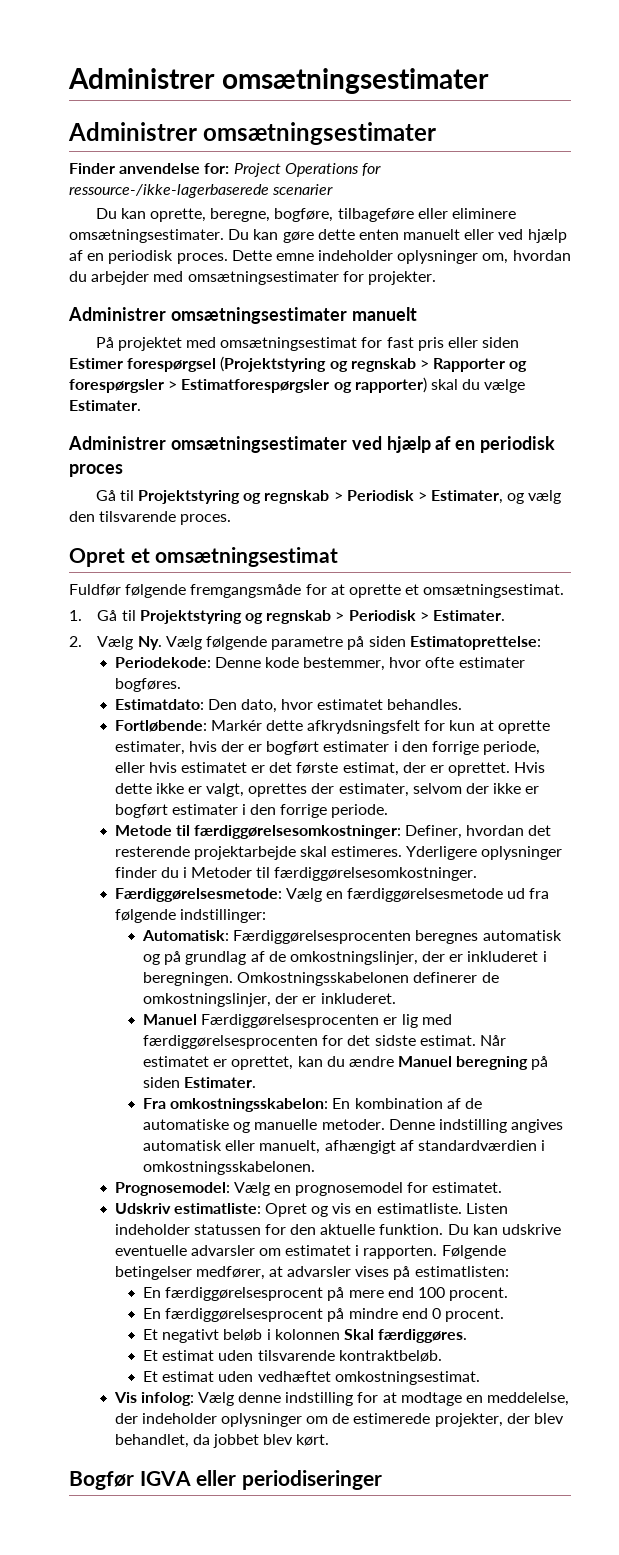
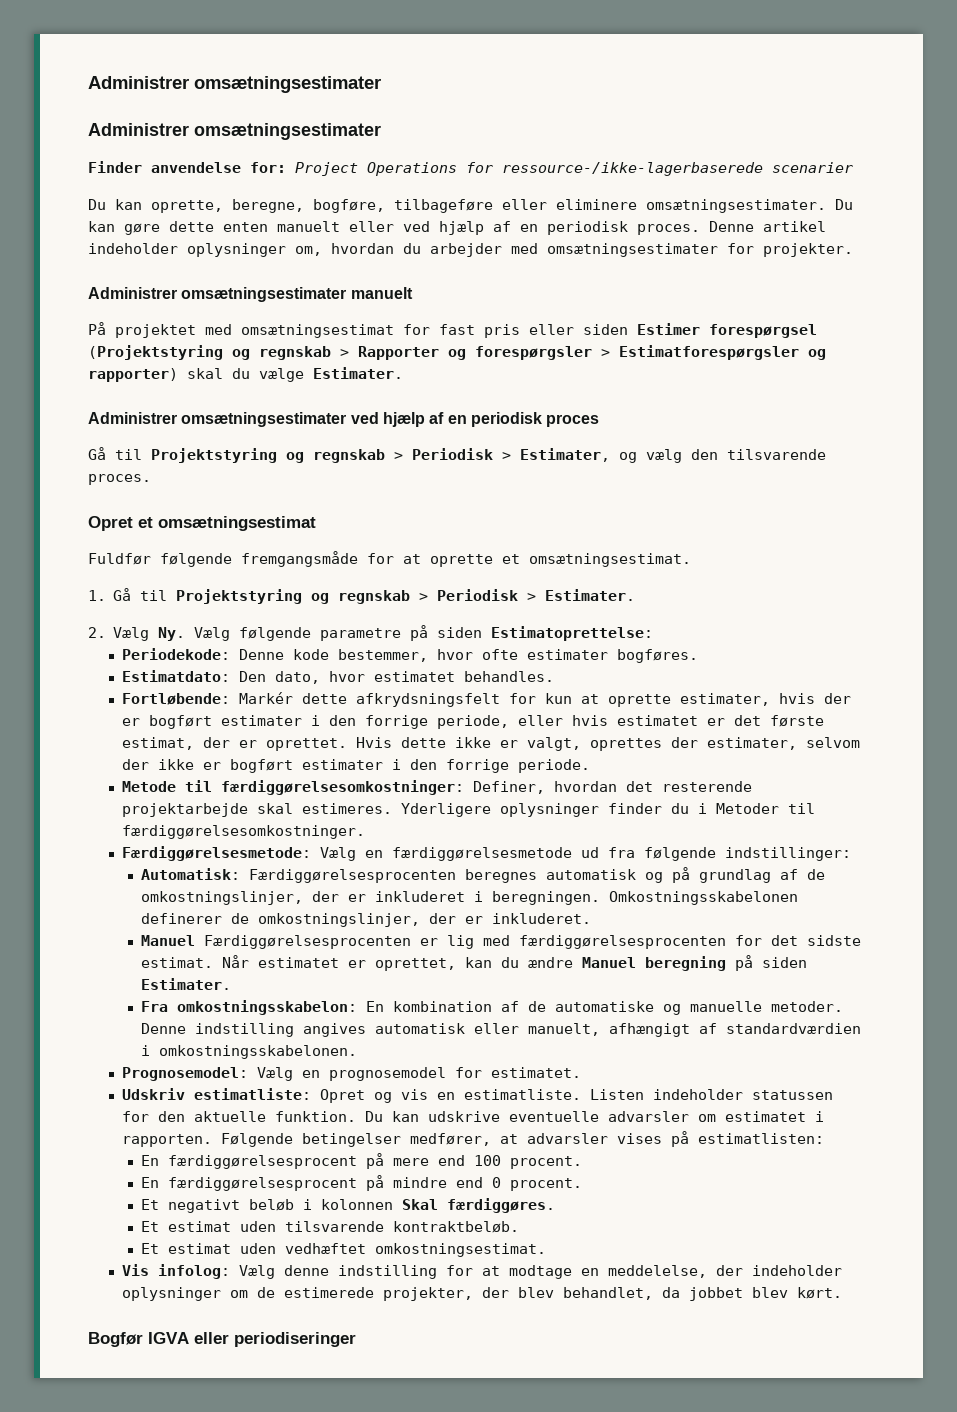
[231,250,314,261] Dette emne -> [709,221,826,232] Denne artikel

